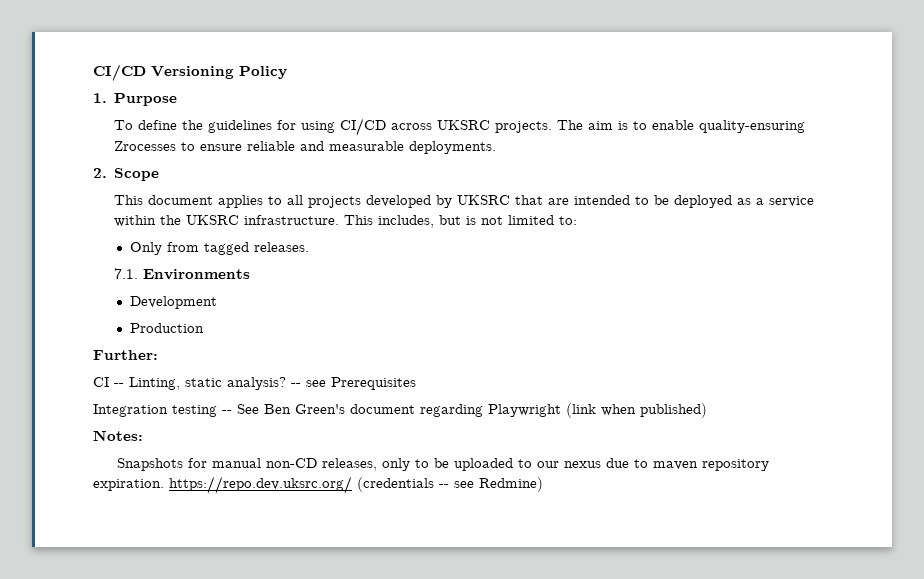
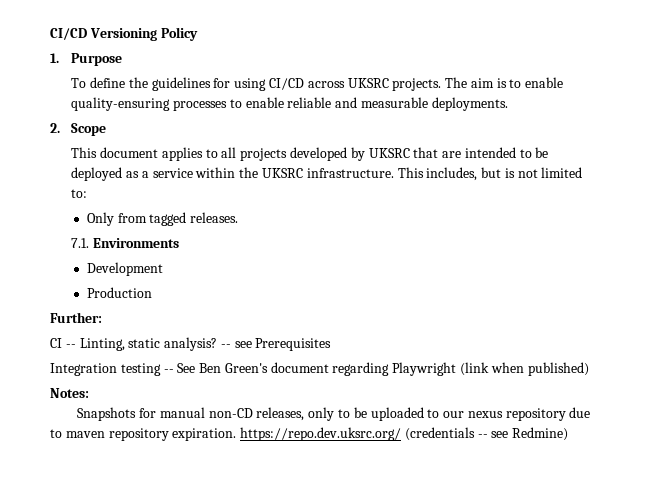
[113,141,242,151] Zrocesses to ensure -> [173,97,284,111] processes to enable
(602, 464) none -> [505,408,566,421] repository

